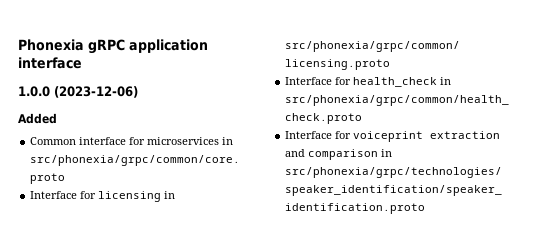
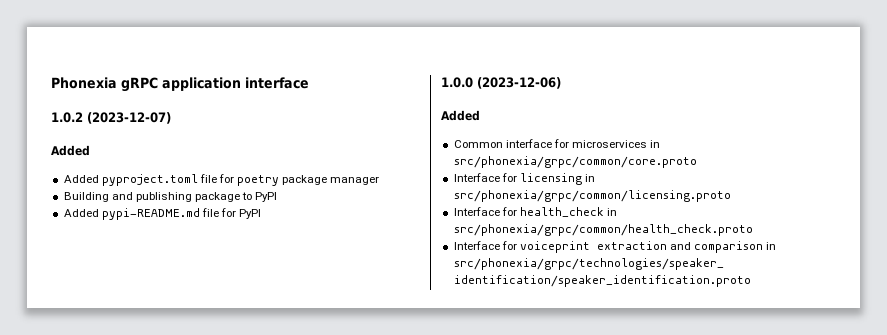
(82, 63) none -> [51,112,171,124] [51,145,90,156] [63,174,380,186] [63,192,278,202] [63,208,262,220] // 1.0.2 (2023-12-07) // Added // Added pyproject.toml file for poetry package manager // Building and publishing package to PyPI // Added pypi-README.md file for PyPI

